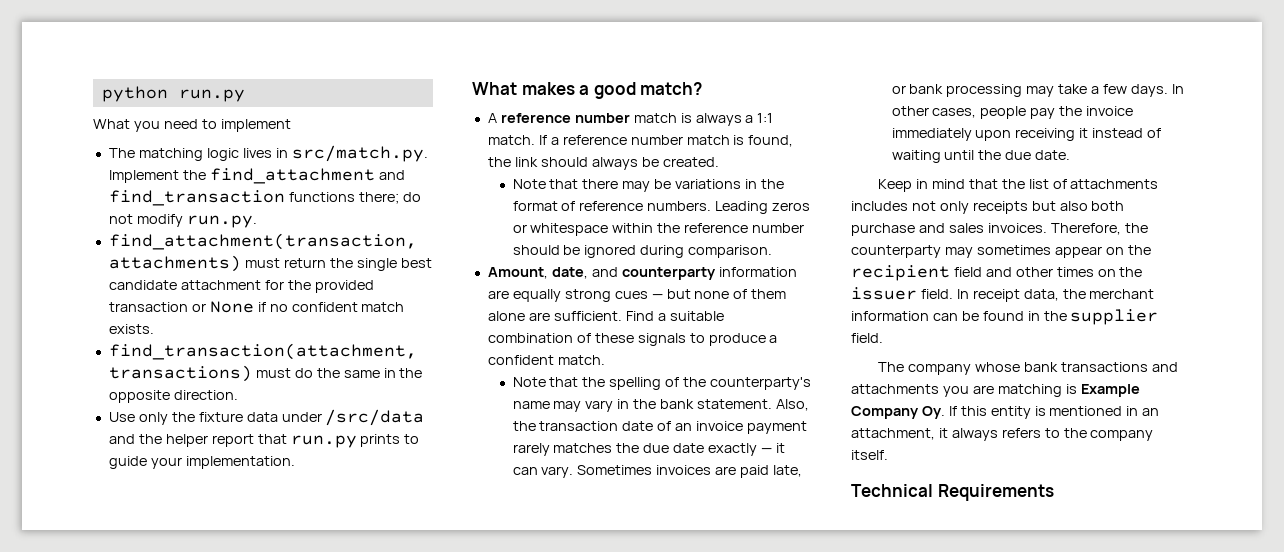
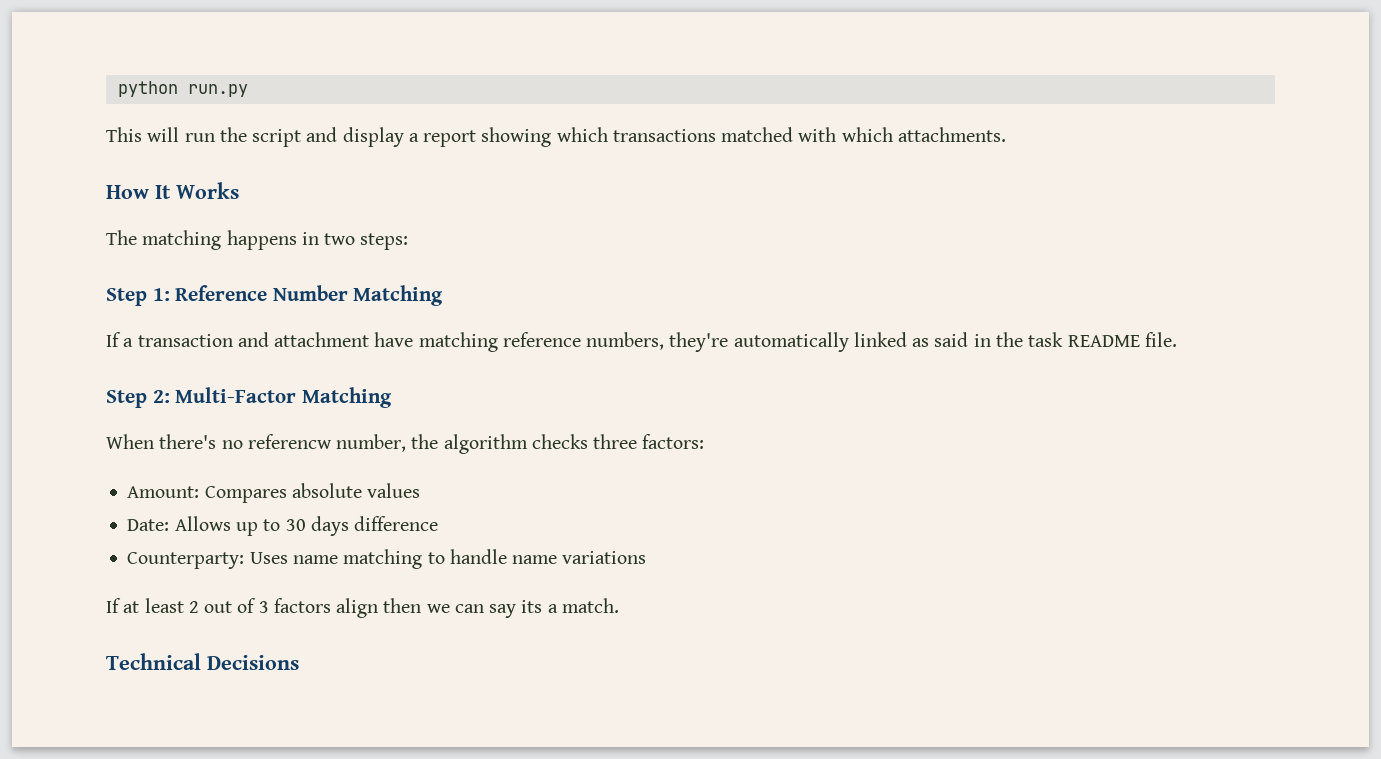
[93,119,291,132] [108,145,428,162] [108,168,405,184] [108,190,421,206] [108,214,257,228] [108,233,417,250] [108,255,432,272] [108,280,374,293] [108,301,405,313] [108,324,154,334] [108,343,417,360] [108,365,423,382] [108,390,238,403] [108,409,425,426] [108,434,420,448] [108,456,295,469] [472,82,703,99] [487,113,774,126] [487,135,794,147] [487,157,719,170] [512,179,784,192] [512,201,811,214] [512,223,805,236] [512,245,773,258] [487,267,797,280] [487,289,787,302] [487,311,724,321] [487,333,778,346] [487,355,605,365] [512,377,812,390] [512,399,809,412] [512,421,808,434] [512,443,785,456] [512,465,803,478] [891,84,1184,97] [891,106,1134,119] [891,128,1162,141] [891,150,1071,163] [878,179,1159,192] [851,201,1125,214] [851,223,1148,236] [851,245,1151,258] [851,265,1143,281] [851,287,1155,302] [851,309,1159,325] [851,333,883,343] [878,362,1178,375] [851,384,1140,397] [851,406,1160,419] [851,428,1154,441] [851,450,888,460] What you need to implement // The matching logic lives in src/match.py. Implement the find_attachment and find_transaction functions there; do not modify run.py. // find_attachment(transaction, attachments) must return the single best candidate attachment for the provided transaction or None if no confident match exists. // find_transaction(attachment, transactions) must do the same in the opposite direction. // Use only the fixture data under /src/data and the helper report that run.py prints to guide your implementation. // What makes a good match? // A reference number match is always a 1:1 match. If a reference number match is found, the link should always be created. // Note that there may be variations in the format of reference numbers. Leading zeros or whitespace within the reference number should be ignored during comparison. // Amount, date, and counterparty information are equally strong cues — but none of them alone are sufficient. Find a suitable combination of these signals to produce a confident match. // Note that the spelling of the counterparty's name may vary in the bank statement. Also, the transaction date of an invoice payment rarely matches the due date exactly — it can vary. Sometimes invoices are paid late, or bank processing may take a few days. In other cases, people pay the invoice immediately upon receiving it instead of waiting until the due date. // Keep in mind that the list of attachments includes not only receipts but also both purchase and sales invoices. Therefore, the counterparty may sometimes appear on the recipient field and other times on the issuer field. In receipt data, the merchant information can be found in the supplier field. // The company whose bank transactions and attachments you are matching is Example Company Oy. If this entity is mentioned in an attachment, it always refers to the company itself. -> [106,127,1006,147] [106,182,239,199] [106,230,409,250] [106,285,444,306] [106,332,1177,352] [106,387,392,408] [106,434,705,454] [127,483,421,503] [127,516,439,536] [127,549,647,569] [106,598,619,618] This will run the script and display a report showing which transactions matched with which attachments. // How It Works // The matching happens in two steps: // Step 1: Reference Number Matching // If a transaction and attachment have matching reference numbers, they're automatically linked as said in the task README file. // Step 2: Multi-Factor Matching // When there's no referencw number, the algorithm checks three factors: // Amount: Compares absolute values // Date: Allows up to 30 days difference // Counterparty: Uses name matching to handle name variations // If at least 2 out of 3 factors align then we can say its a match.
[937,484,1054,501] Requirements -> [207,655,299,670] Decisions

